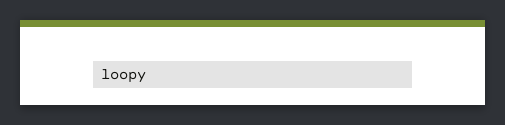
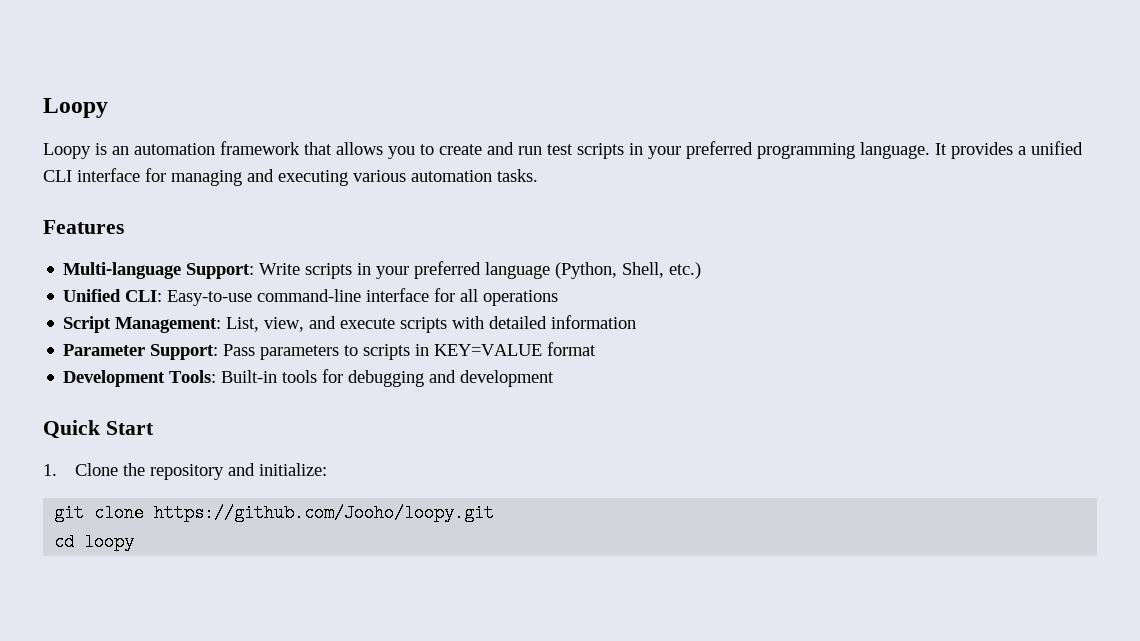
(101, 76) none -> [43,98,108,118] [43,141,1083,159] [43,168,538,186] [43,220,124,234] [63,261,702,279] [63,288,559,306] [63,315,637,333] [63,342,597,360] [63,369,555,387] [43,420,154,439] [43,463,328,480] [54,504,495,522] [54,533,75,551] Loopy // Loopy is an automation framework that allows you to create and run test scripts in your preferred programming language. It provides a unified CLI interface for managing and executing various automation tasks. // Features // Multi-language Support: Write scripts in your preferred language (Python, Shell, etc.) // Unified CLI: Easy-to-use command-line interface for all operations // Script Management: List, view, and execute scripts with detailed information // Parameter Support: Pass parameters to scripts in KEY=VALUE format // Development Tools: Built-in tools for debugging and development // Quick Start // 1. Clone the repository and initialize: // git clone https://github.com/Jooho/loopy.git // cd

